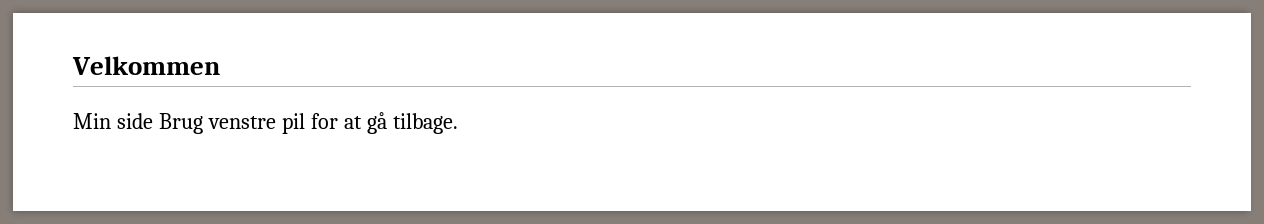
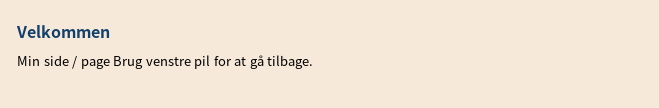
(153, 121) none -> [72,56,110,69] / page

